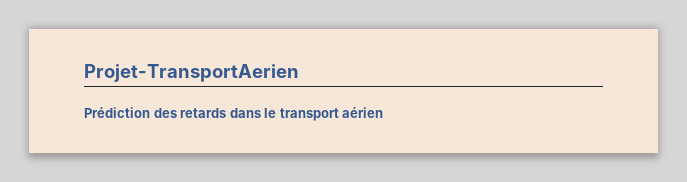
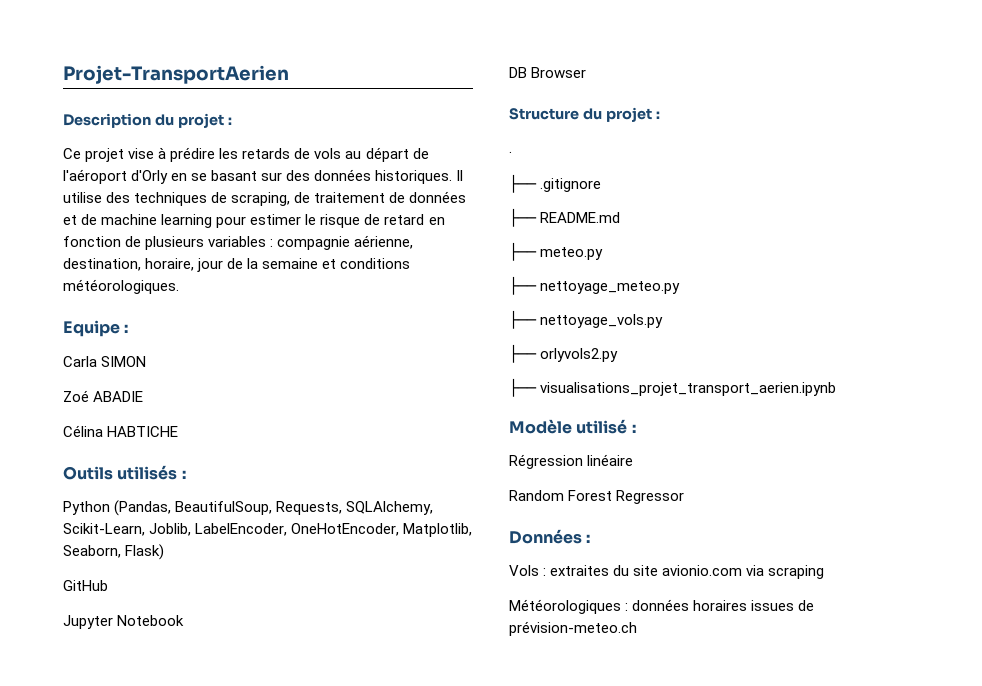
[84,107,384,121] Prédiction des retards dans le transport aérien -> [63,113,232,128] [63,147,429,162] [63,169,464,184] [63,191,467,206] [63,214,445,228] [63,235,414,250] [63,258,411,272] [63,279,179,294] [63,320,129,337] [63,356,147,367] [63,390,144,402] [63,425,179,437] [63,465,186,480] [63,500,434,516] [63,523,473,537] [63,544,165,560] [63,580,108,591] [63,615,185,629] [509,67,587,78] [509,107,660,122] [509,151,512,153] [509,174,602,193] [509,208,621,227] [509,242,604,261] [509,276,681,295] [509,310,664,329] [509,344,619,363] [509,378,837,397] [509,419,636,434] [509,454,634,469] [509,490,685,504] [509,529,591,544] [509,565,825,579] [509,599,815,614] [509,621,637,636] Description du projet : // Ce projet vise à prédire les retards de vols au départ de l'aéroport d'Orly en se basant sur des données historiques. Il utilise des techniques de scraping, de traitement de données et de machine learning pour estimer le risque de retard en fonction de plusieurs variables : compagnie aérienne, destination, horaire, jour de la semaine et conditions météorologiques. // Equipe : // Carla SIMON // Zoé ABADIE // Célina HABTICHE // Outils utilisés : // Python (Pandas, BeautifulSoup, Requests, SQLAlchemy, Scikit-Learn, Joblib, LabelEncoder, OneHotEncoder, Matplotlib, Seaborn, Flask) // GitHub // Jupyter Notebook // DB Browser // Structure du projet : // . // ├── .gitignore // ├── README.md // ├── meteo.py // ├── nettoyage_meteo.py // ├── nettoyage_vols.py // ├── orlyvols2.py // ├── visualisations_projet_transport_aerien.ipynb // Modèle utilisé : // Régression linéaire // Random Forest Regressor // Données : // Vols : extraites du site avionio.com via scraping // Météorologiques : données horaires issues de prévision-meteo.ch

